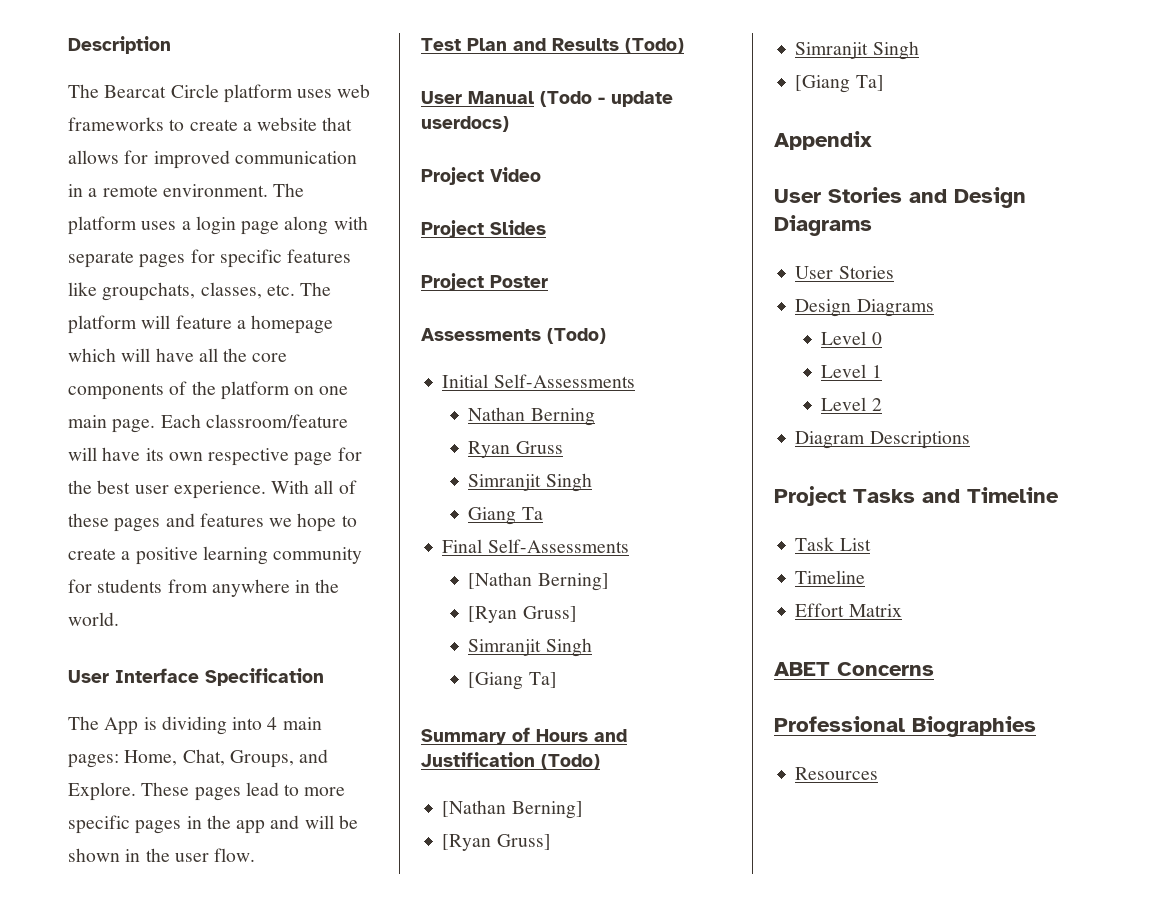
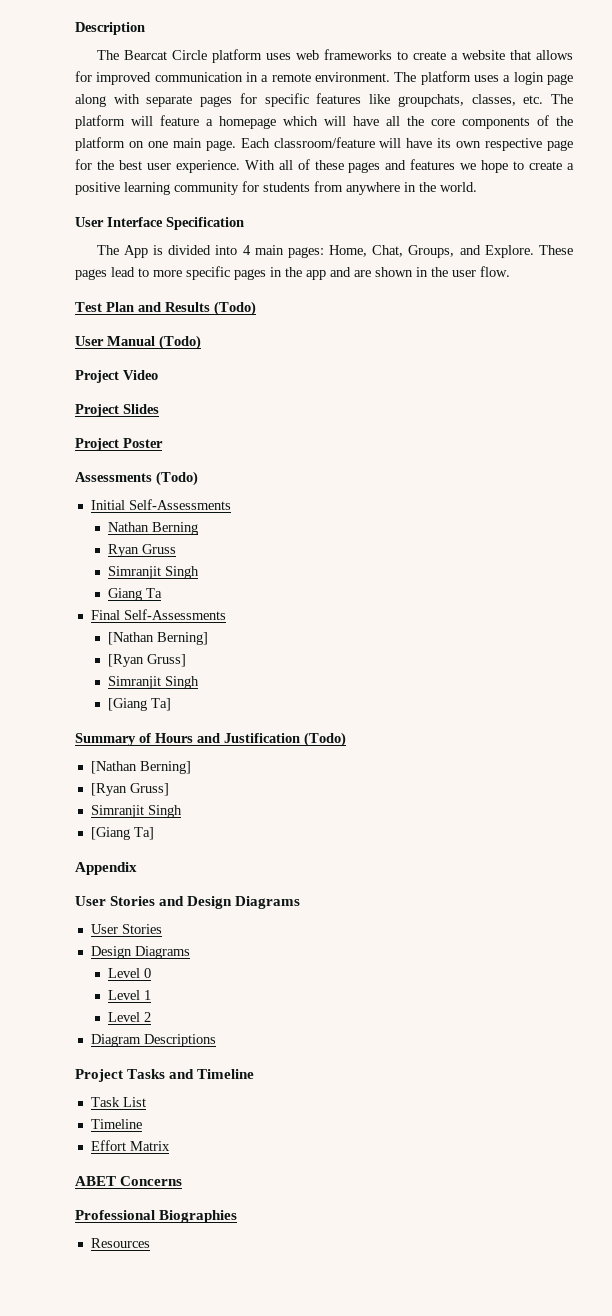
[161,716,227,735] dividing -> [168,245,212,255] divided
[304,815,358,829] will be -> [354,270,371,277] are
[540,91,673,107] [421,116,509,132] (Todo - update userdocs) -> [159,335,201,350] (Todo)

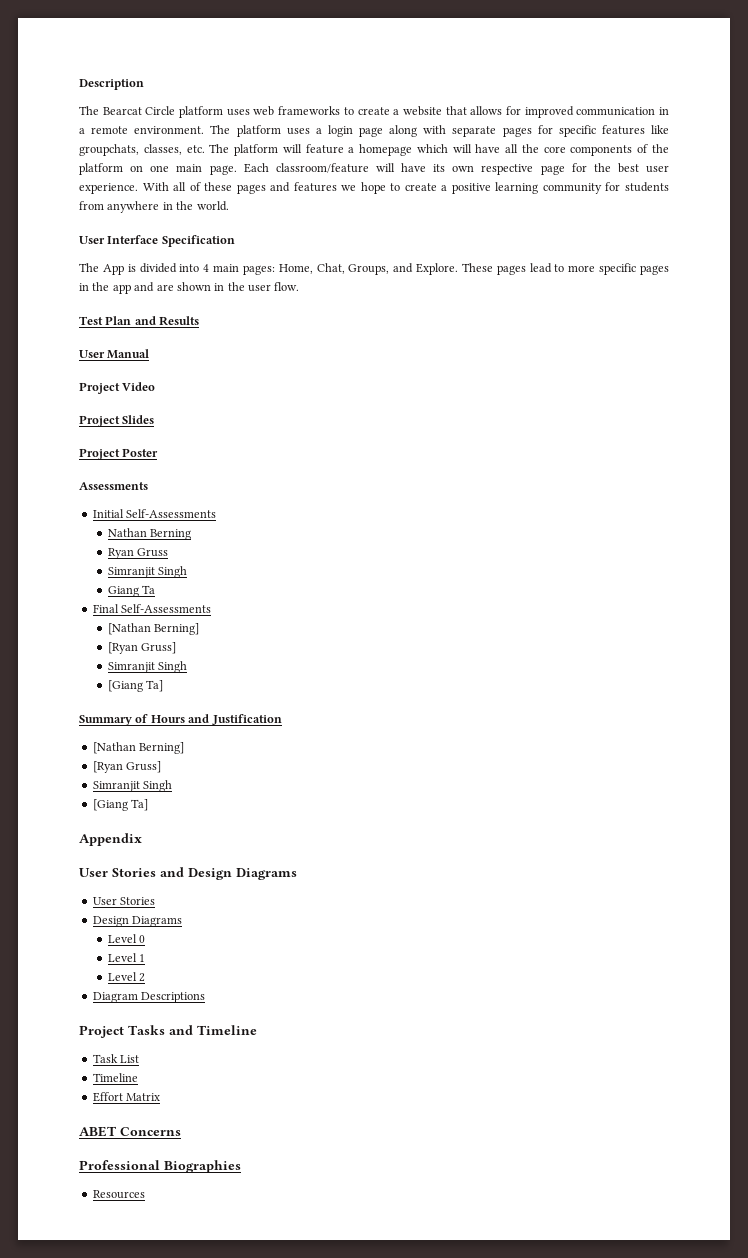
[214,301,256,316] (Todo) -> (200, 321) none
[159,335,201,350] (Todo) -> (150, 354) none
[156,471,198,486] (Todo) -> (148, 486) none
[304,732,346,747] (Todo) -> (282, 719) none

